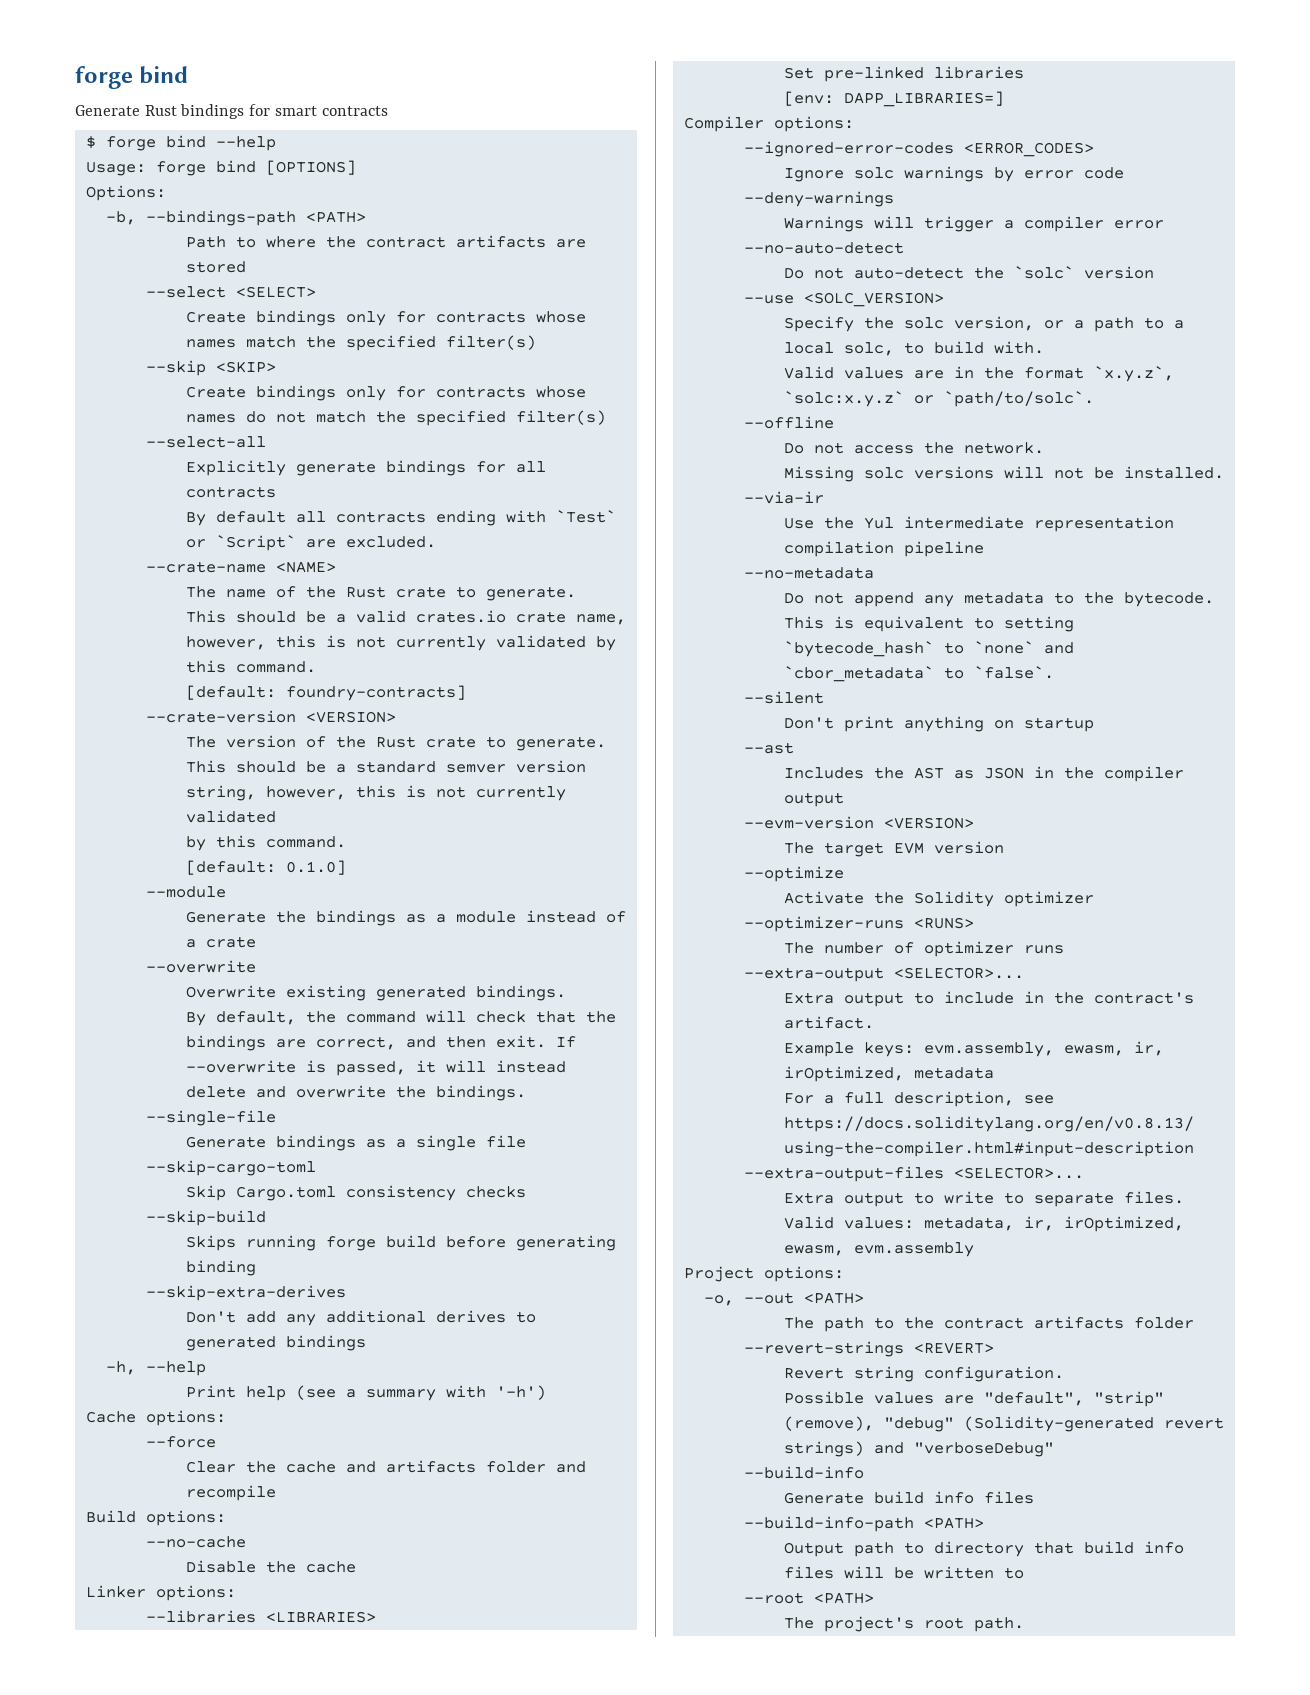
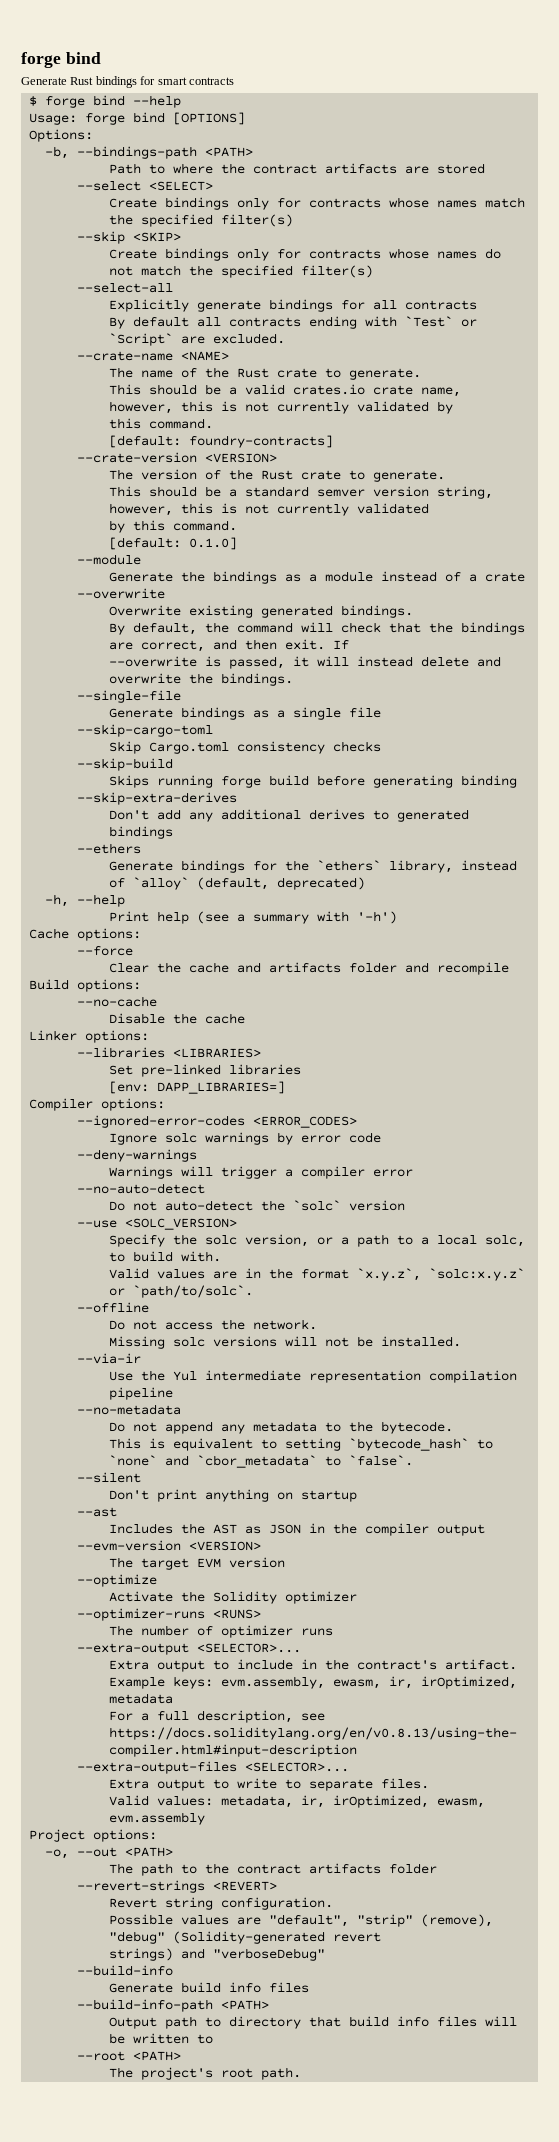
(366, 1343) none -> [76,843,141,854] [108,860,517,873] [108,877,365,890] // --ethers // Generate bindings for the `ethers` library, instead of `alloy` (default, deprecated)

